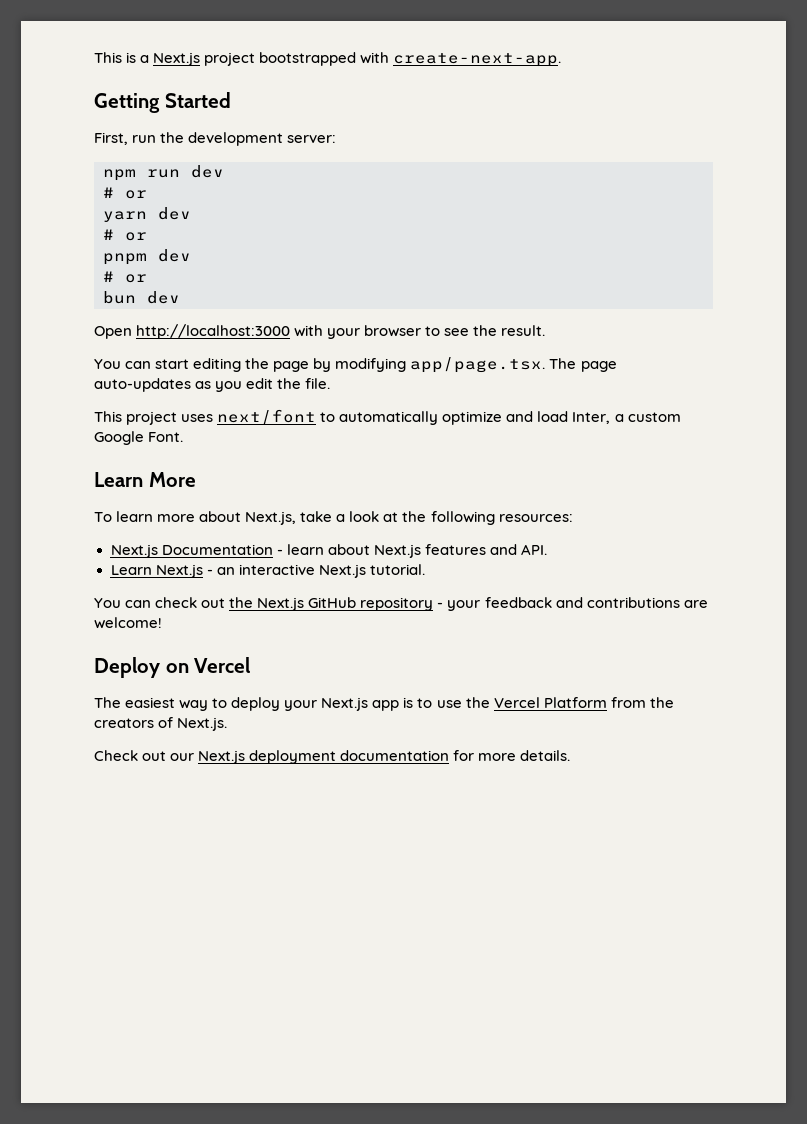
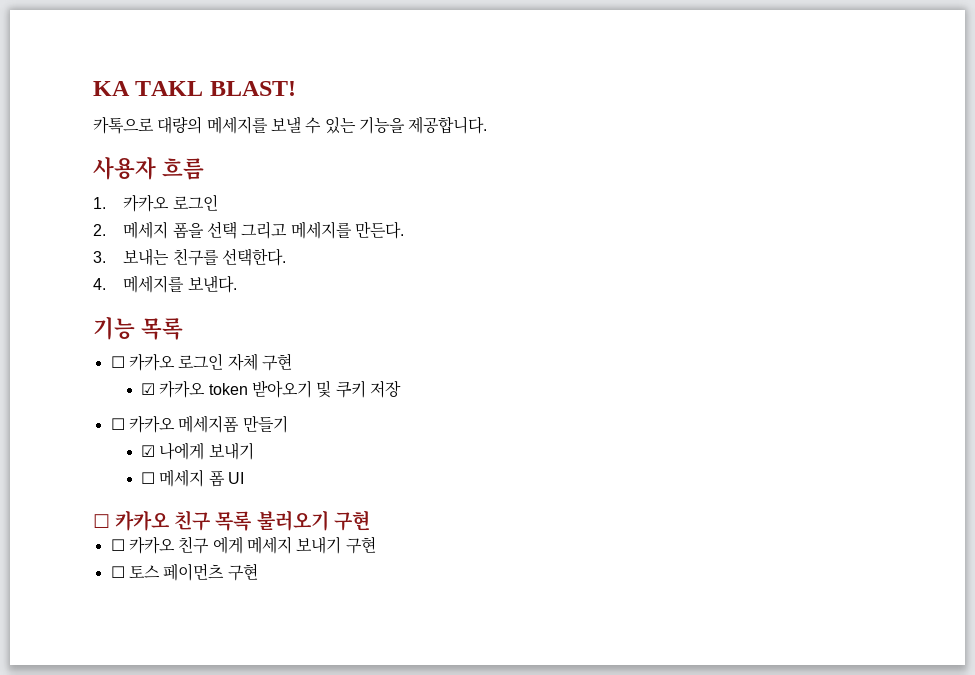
[94,52,562,67] [94,92,231,113] [94,132,337,146] [103,165,224,181] [103,187,147,199] [103,207,191,222] [103,229,147,241] [103,249,191,265] [103,271,147,283] [103,291,180,304] [94,324,546,339] [94,357,617,373] [94,378,331,392] [94,409,681,425] [94,431,184,445] [94,472,196,487] [94,511,573,525] [110,544,547,558] [110,564,425,578] [94,597,708,611] [94,617,162,629] [94,657,251,678] [94,697,674,711] [94,717,228,731] [94,750,571,764] This is a Next.js project bootstrapped with create-next-app. // Getting Started // First, run the development server: // npm run dev // # or // yarn dev // # or // pnpm dev // # or // bun dev // Open http://localhost:3000 with your browser to see the result. // You can start editing the page by modifying app/page.tsx. The page auto-updates as you edit the file. // This project uses next/font to automatically optimize and load Inter, a custom Google Font. // Learn More // To learn more about Next.js, take a look at the following resources: // Next.js Documentation - learn about Next.js features and API. // Learn Next.js - an interactive Next.js tutorial. // You can check out the Next.js GitHub repository - your feedback and contributions are welcome! // Deploy on Vercel // The easiest way to deploy your Next.js app is to use the Vercel Platform from the creators of Next.js. // Check out our Next.js deployment documentation for more details. -> [93,81,296,96] [93,116,488,134] [93,157,204,180] [93,194,218,212] [93,221,404,239] [93,248,286,266] [93,275,237,293] [93,316,183,340] [110,353,292,371] [140,380,401,398] [110,415,288,433] [140,442,254,460] [140,469,244,487] [93,510,370,531] [110,536,376,554] [110,563,258,581] KA TAKL BLAST! // 카톡으로 대량의 메세지를 보낼 수 있는 기능을 제공합니다. // 사용자 흐름 // 1. 카카오 로그인 // 2. 메세지 폼을 선택 그리고 메세지를 만든다. // 3. 보내는 친구를 선택한다. // 4. 메세지를 보낸다. // 기능 목록 // ☐ 카카오 로그인 자체 구현 // ☑ 카카오 token 받아오기 및 쿠키 저장 // ☐ 카카오 메세지폼 만들기 // ☑ 나에게 보내기 // ☐ 메세지 폼 UI // ☐ 카카오 친구 목록 불러오기 구현 // ☐ 카카오 친구 에게 메세지 보내기 구현 // ☐ 토스 페이먼츠 구현

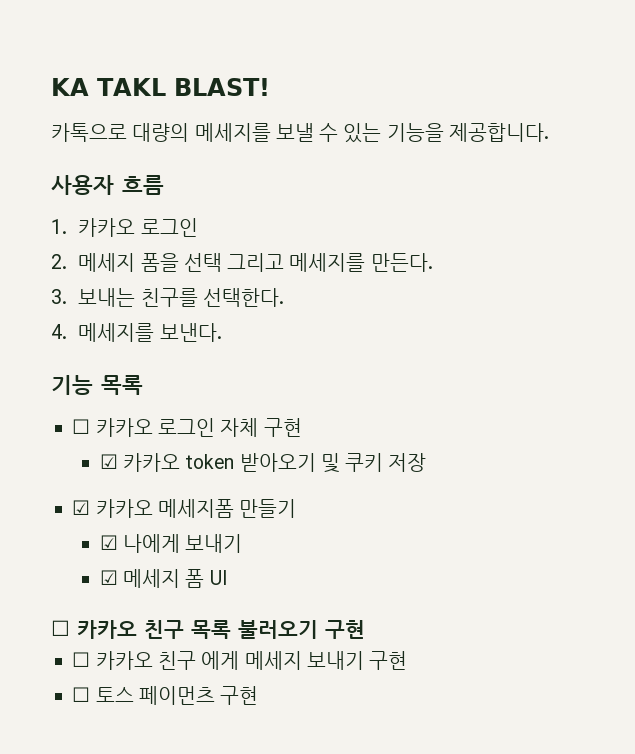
[110,418,125,430] ☐ -> [72,500,91,515] ☑
[140,472,155,484] ☐ -> [99,570,118,585] ☑

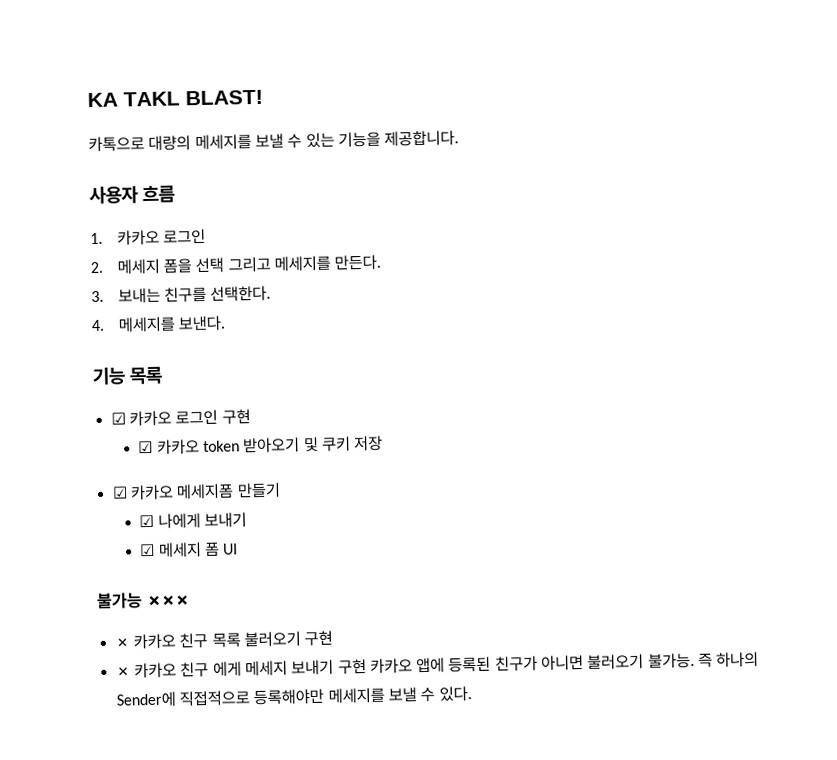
[72,418,259,437] ☐ 카카오 로그인 자체 -> [110,409,219,427] ☑ 카카오 로그인
[51,620,70,636] ☐ -> [96,592,190,609] [114,638,130,648] 불가능 ✗✗✗ // ✗
[72,652,91,667] ☐ -> [115,667,131,677] ✗
[72,686,259,705] // ☐ 토스 페이먼츠 구현 -> [369,651,760,674] [115,686,472,708] 카카오 앱에 등록된 친구가 아니면 불러오기 불가능. 즉 하나의 Sender에 직접적으로 등록해야만 메세지를 보낼 수 있다.

